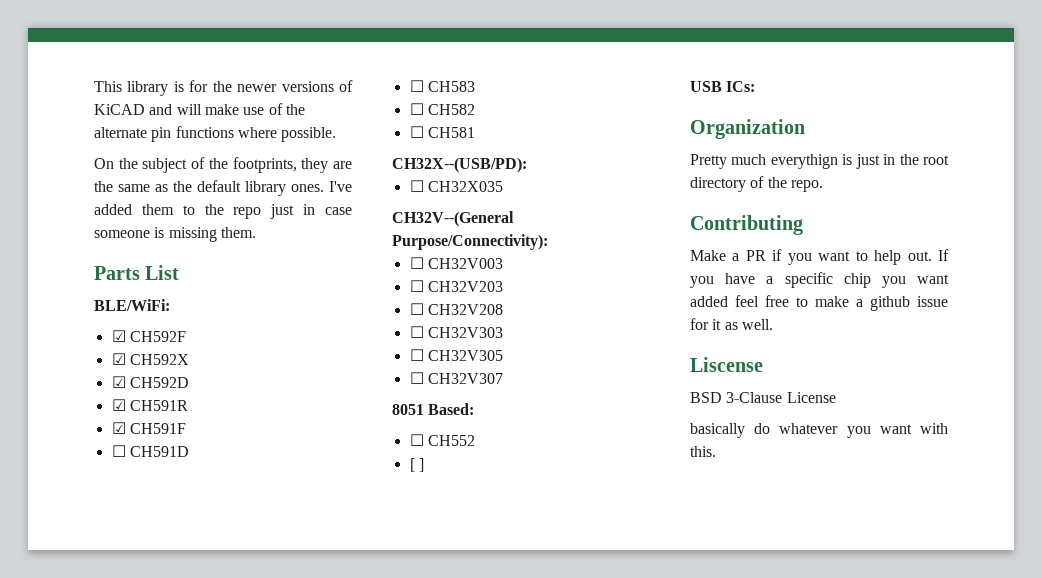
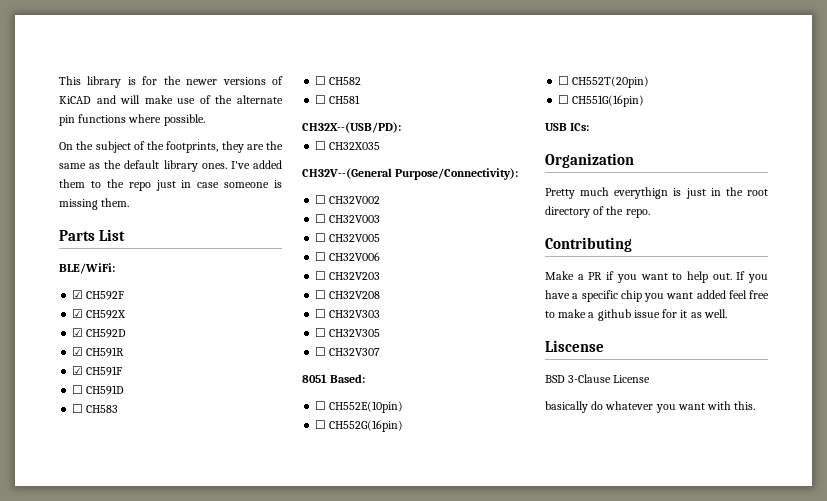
(548, 242) none -> [315,195,381,204] // ☐ CH32V002
(503, 263) none -> [315,233,381,242] [315,252,381,261] // ☐ CH32V005 // ☐ CH32V006
[427,435,475,446] [409,458,424,472] CH552 // [ ] -> [329,401,404,413] [315,420,404,432] [558,76,650,88] [558,95,645,107] CH552E(10pin) // ☐ CH552G(16pin) // ☐ CH552T(20pin) // ☐ CH551G(16pin)

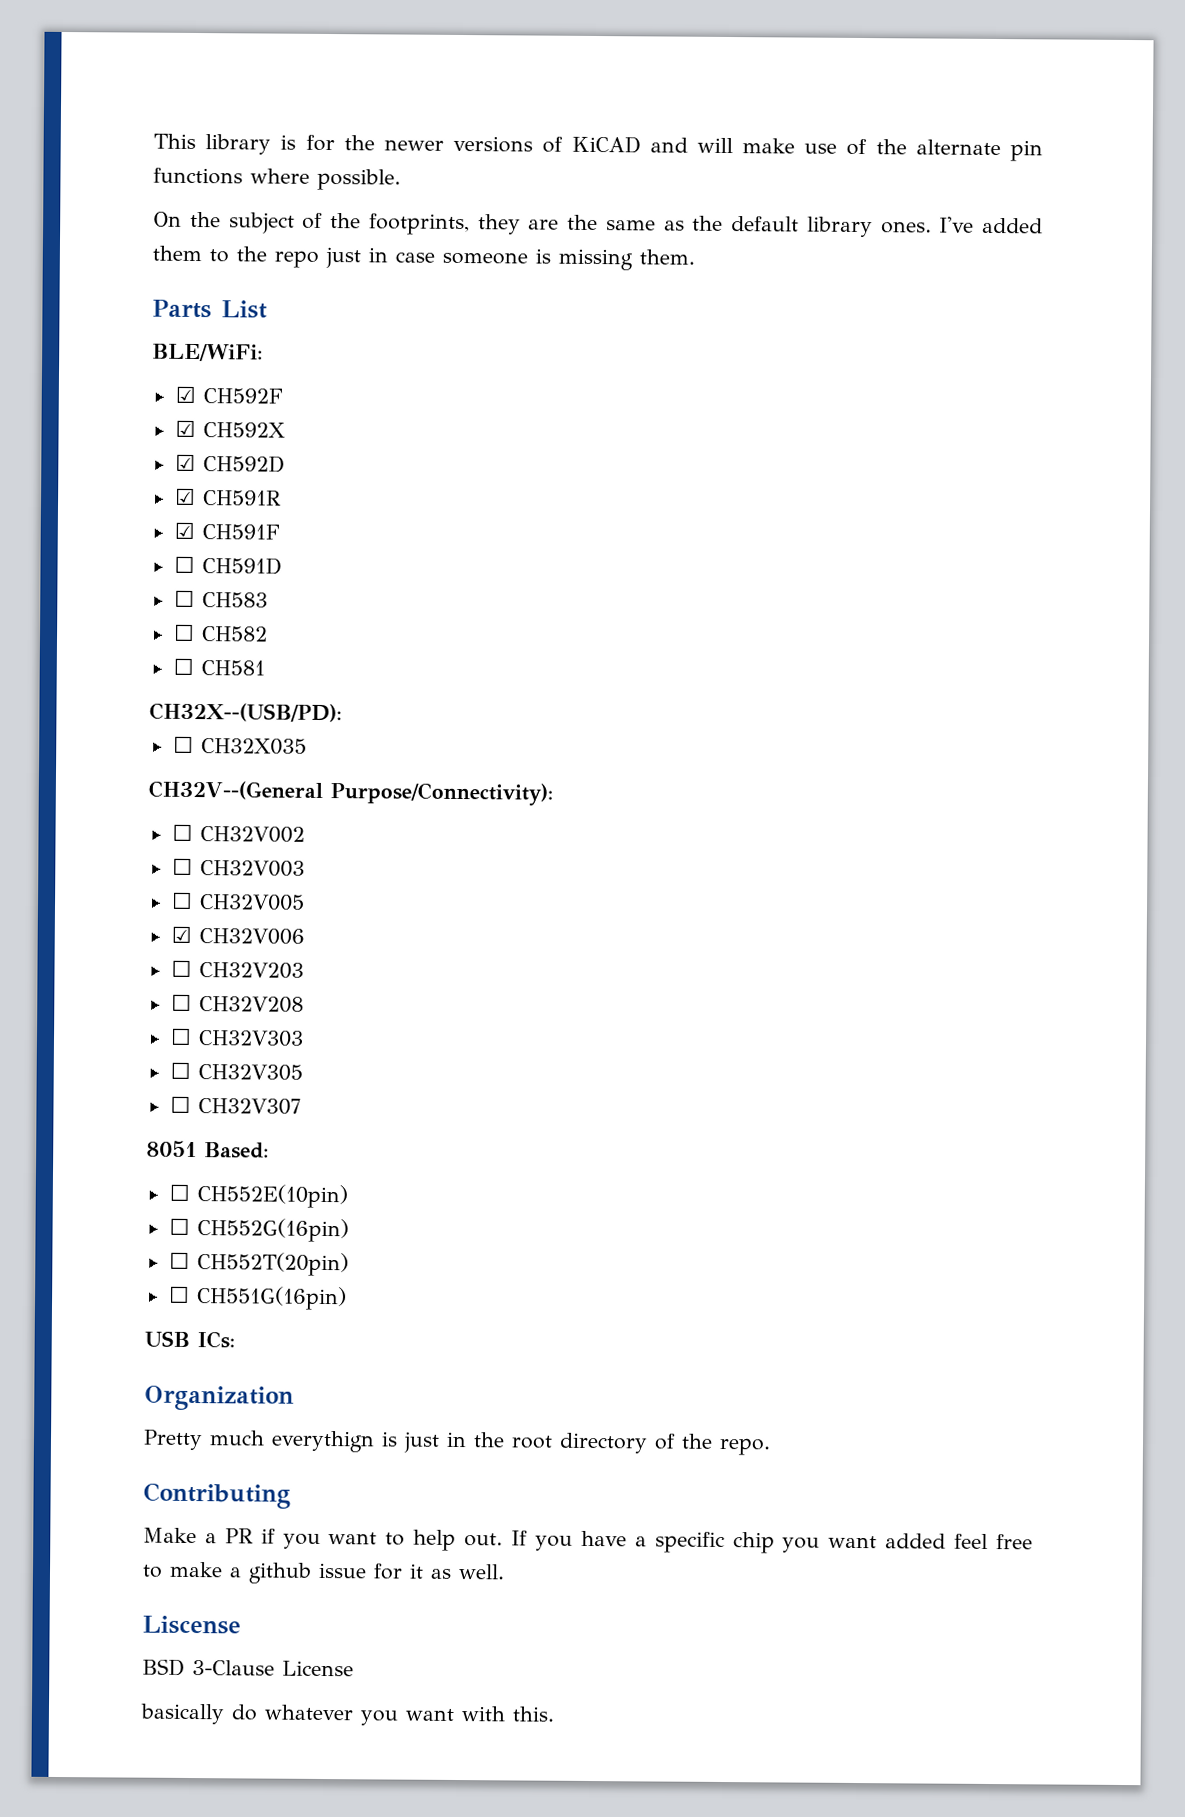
[315,252,327,261] ☐ -> [170,925,192,943] ☑

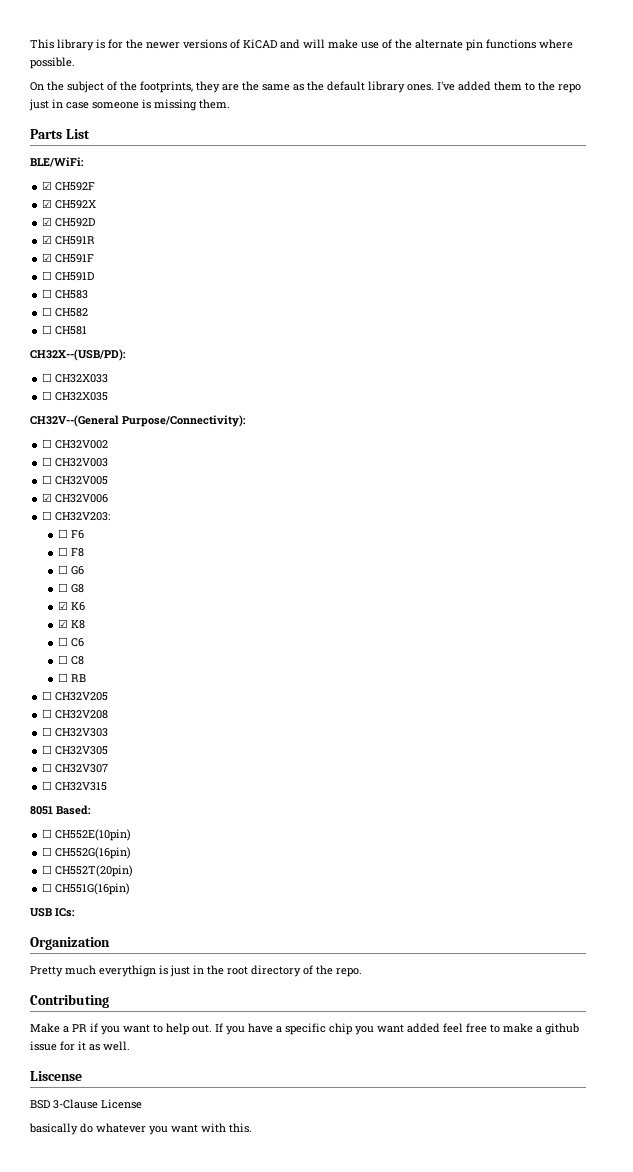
(342, 712) none -> [42,373,109,383] // ☐ CH32X033
[198,962,304,979] CH32V203 -> [55,512,111,521] [58,529,85,539] [58,547,85,557] [58,565,85,575] [58,583,85,593] [58,601,86,611] [58,619,86,629] [58,637,85,647] [58,655,85,665] [58,673,87,682] [42,691,109,701] CH32V203: // ☐ F6 // ☐ F8 // ☐ G6 // ☐ G8 // ☑ K6 // ☑ K8 // ☐ C6 // ☐ C8 // ☐ RB // ☐ CH32V205
(301, 1106) none -> [42,781,108,791] // ☐ CH32V315

